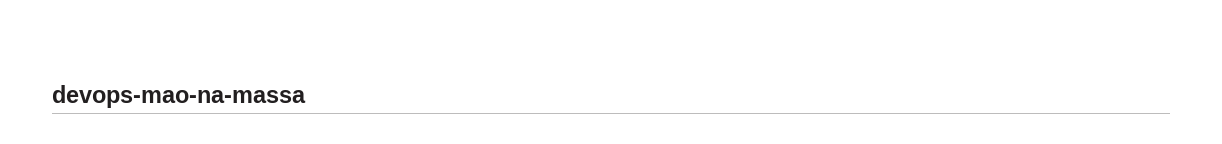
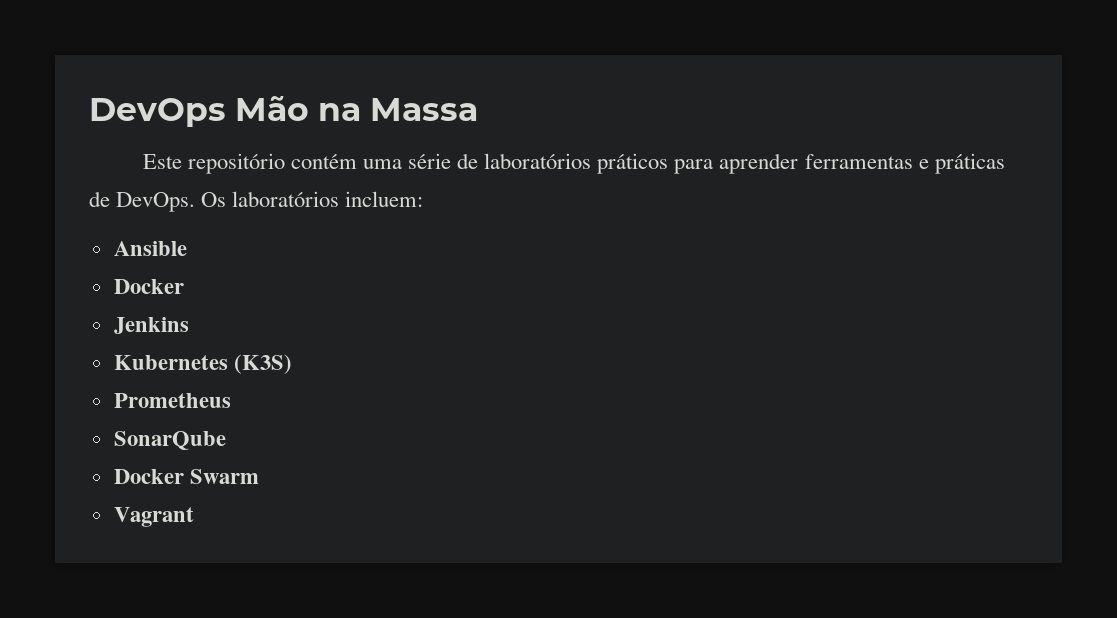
[52,85,306,108] devops-mao-na-massa -> [89,96,478,127] [142,153,1005,174] [89,191,424,212] [113,241,187,256] [113,279,184,294] [113,317,189,334] [113,354,292,374] [113,393,231,408] [113,431,226,450] [113,469,259,484] [113,507,194,527] DevOps Mão na Massa // Este repositório contém uma série de laboratórios práticos para aprender ferramentas e práticas de DevOps. Os laboratórios incluem: // Ansible // Docker // Jenkins // Kubernetes (K3S) // Prometheus // SonarQube // Docker Swarm // Vagrant

